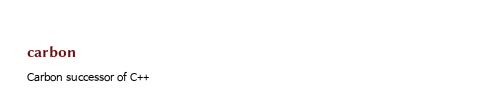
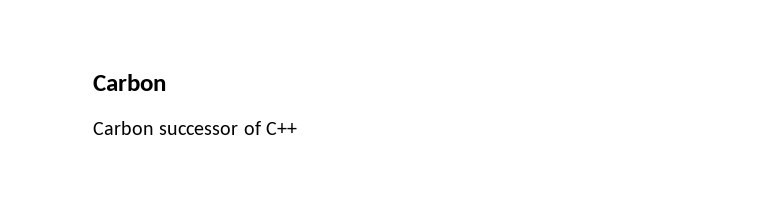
[27,46,76,58] carbon -> [93,74,166,91] Carbon

